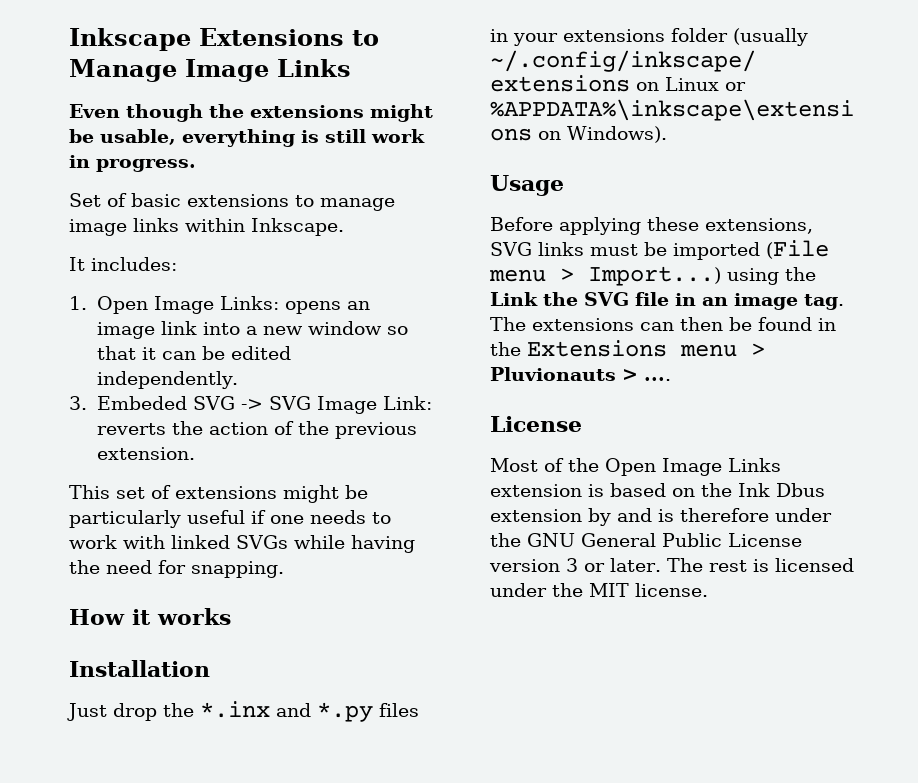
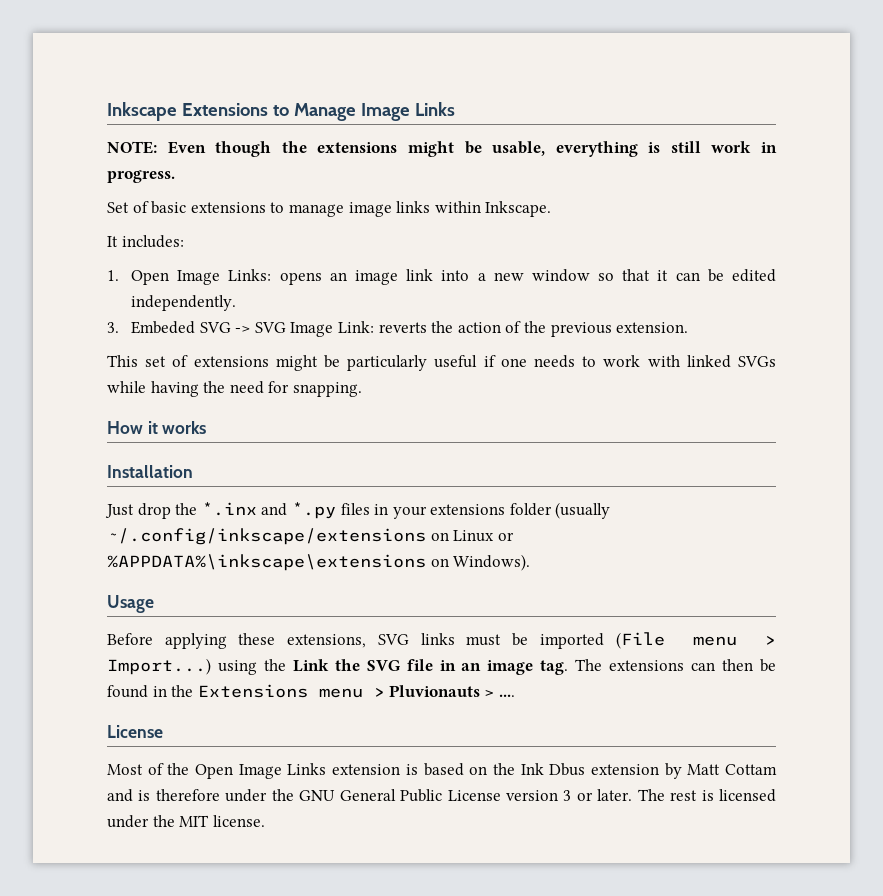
(351, 68) none -> [107,141,157,154] NOTE:
(611, 517) none -> [687,764,777,775] Matt Cottam

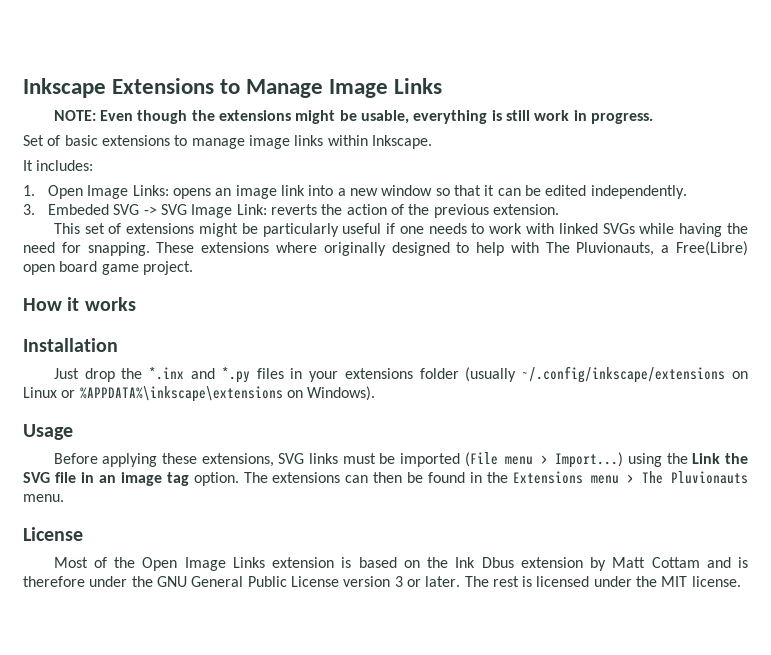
(362, 389) none -> [156,241,749,256] [23,261,193,275] These extensions where originally designed to help with The Pluvionauts, a Free(Libre) open board game project.
[540,660,569,675] tag. -> [166,472,239,486] tag option.
[389,685,515,697] Pluvionauts > .... -> [642,471,748,484] [23,494,64,502] The Pluvionauts menu.

